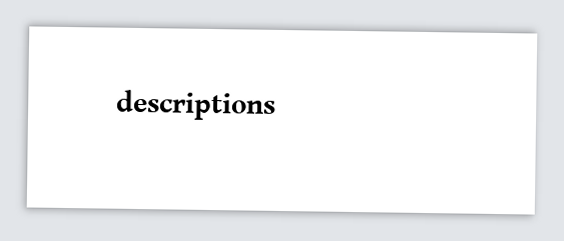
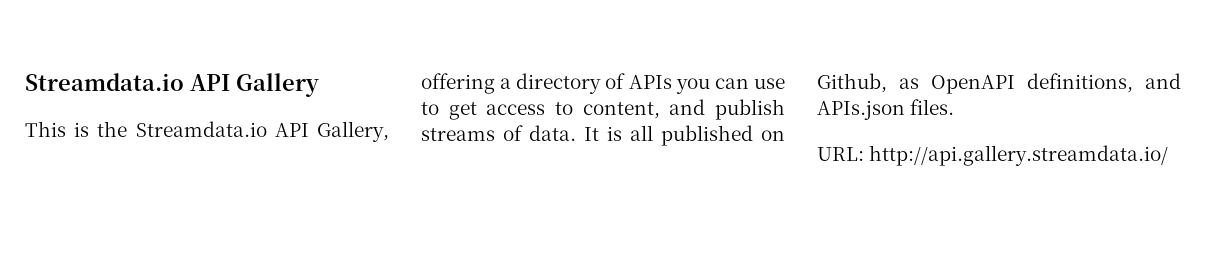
[116,89,276,121] descriptions -> [25,73,319,97] [25,121,390,142] [421,73,785,94] [421,99,785,120] [421,125,785,146] [817,73,1181,94] [817,99,955,120] [817,145,1169,166] Streamdata.io API Gallery // This is the Streamdata.io API Gallery, offering a directory of APIs you can use to get access to content, and publish streams of data. It is all published on Github, as OpenAPI definitions, and APIs.json files. // URL: http://api.gallery.streamdata.io/

